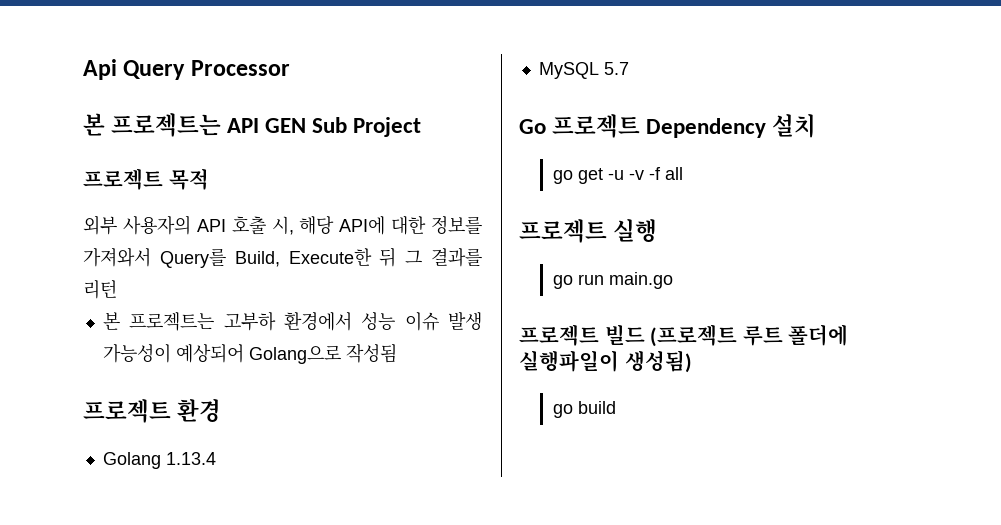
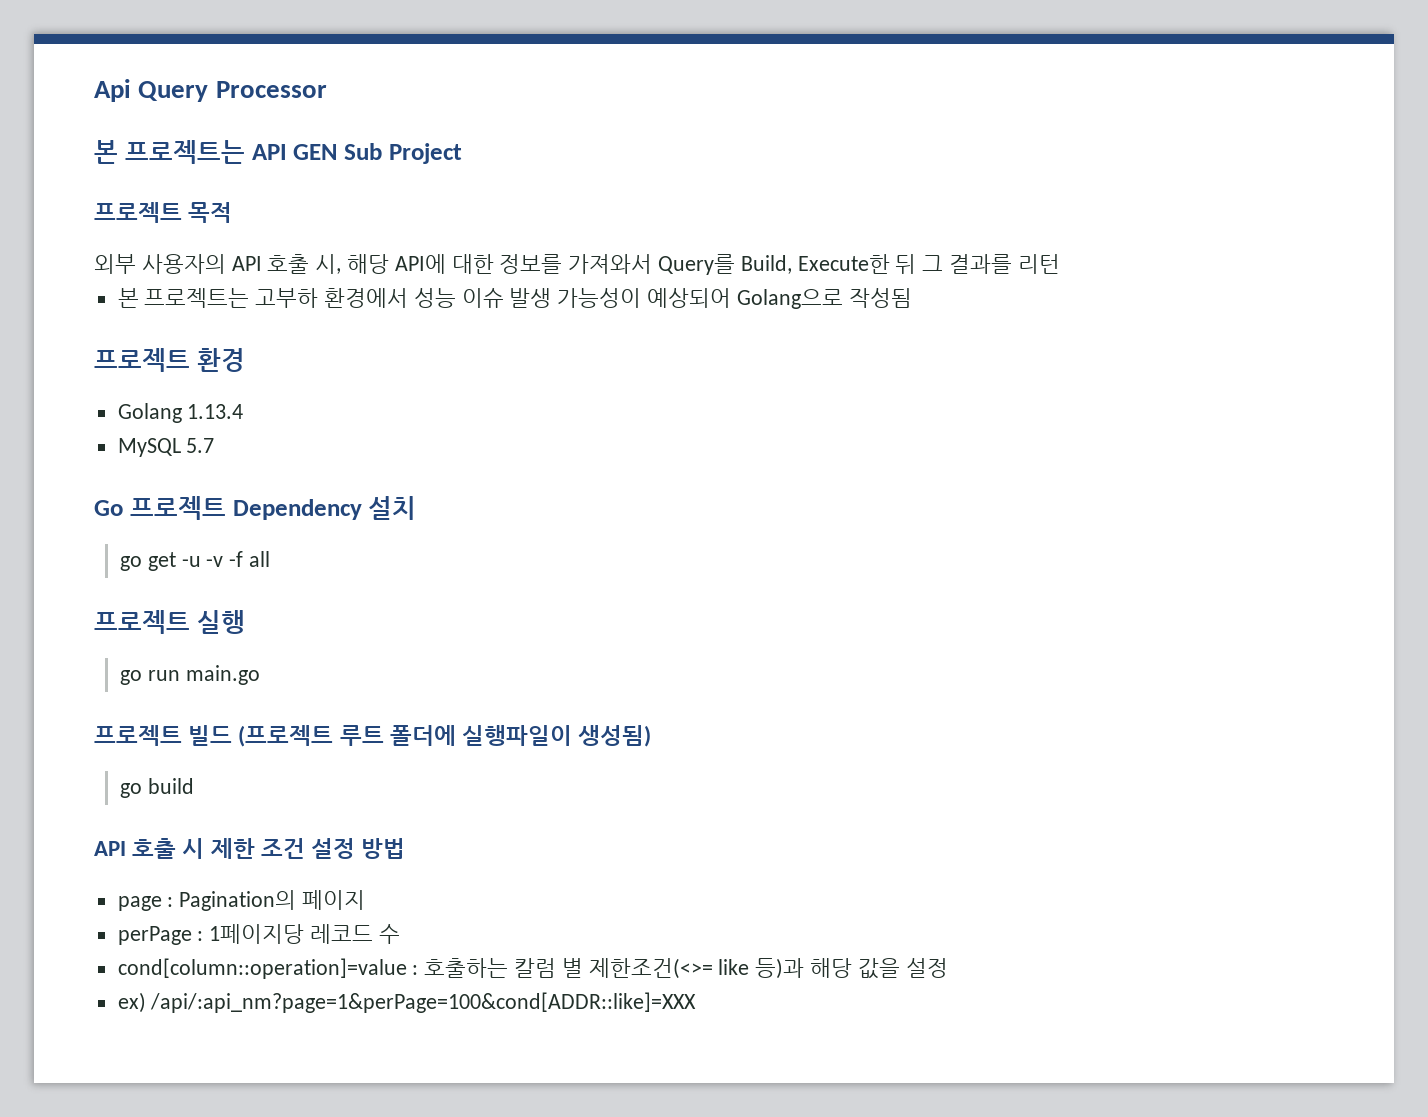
(616, 407) none -> [94,838,406,859] [117,890,366,911] [117,924,400,945] [117,958,948,979] [117,992,697,1013] // API 호출 시 제한 조건 설정 방법 // page : Pagination의 페이지 // perPage : 1페이지당 레코드 수 // cond[column::operation]=value : 호출하는 칼럼 별 제한조건(<>= like 등)과 해당 값을 설정 // ex) /api/:api_nm?page=1&perPage=100&cond[ADDR::like]=XXX

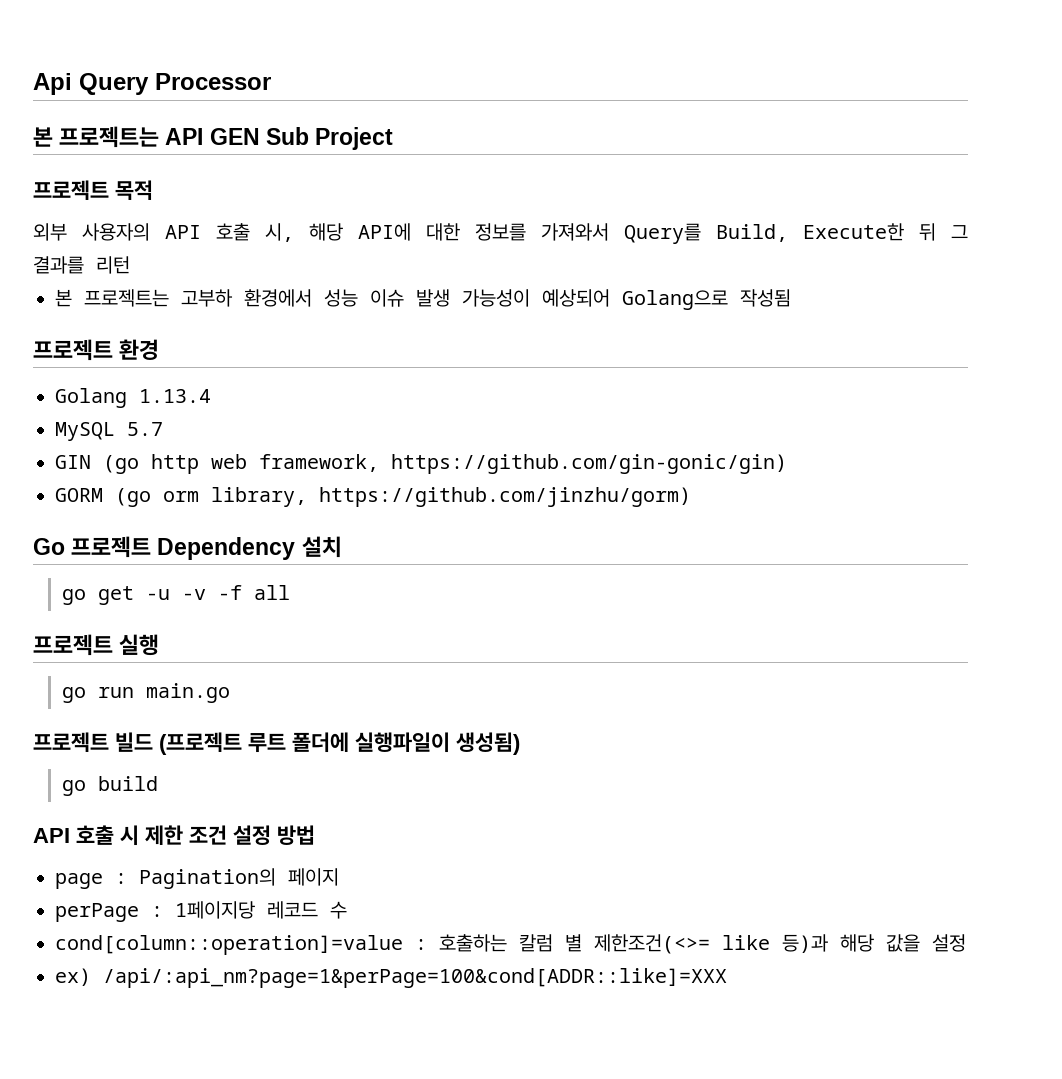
(215, 445) none -> [55,454,787,474] [55,487,691,507] // GIN (go http web framework, https://github.com/gin-gonic/gin) // GORM (go orm library, https://github.com/jinzhu/gorm)

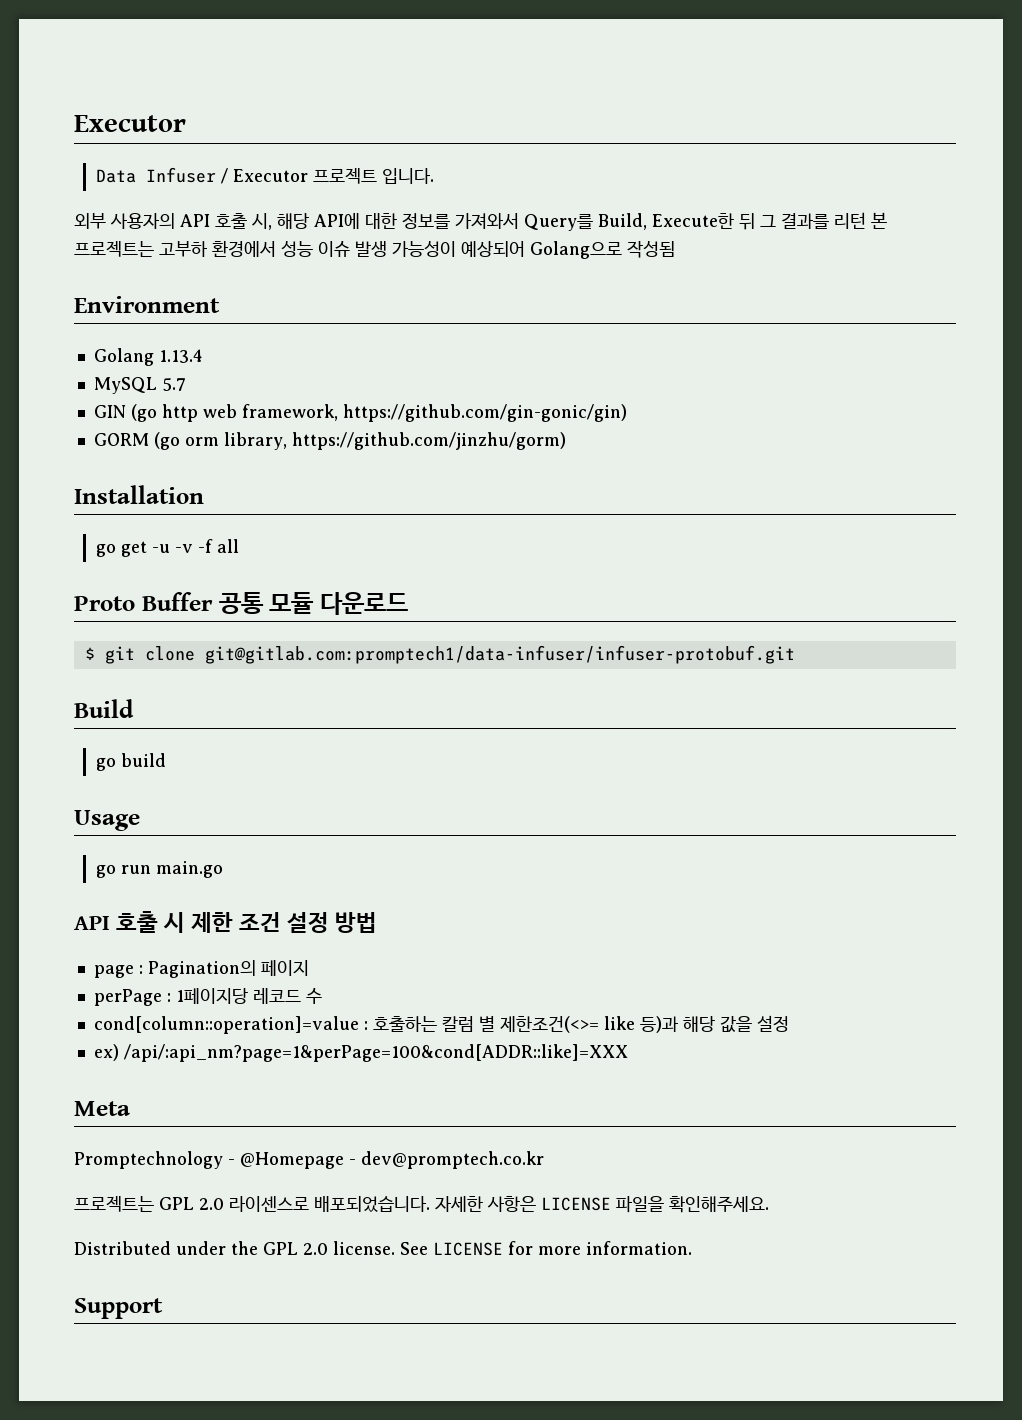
[33,73,271,95] [33,126,394,150] [33,180,153,200] Api Query Processor // 본 프로젝트는 API GEN Sub Project // 프로젝트 목적 -> [74,115,186,132] [95,167,434,184] Executor // Data Infuser / Executor 프로젝트 입니다.
(130, 265) // -> (866, 220) none
[33,339,160,361] 프로젝트 환경 -> [74,296,220,313] Environment
[33,536,342,560] Go 프로젝트 Dependency 설치 -> [74,485,204,504] Installation
[33,634,160,656] [61,683,230,703] [33,732,520,755] [61,776,158,796] 프로젝트 실행 // go run main.go // 프로젝트 빌드 (프로젝트 루트 폴더에 실행파일이 생성됨) // go build -> [74,592,408,615] [84,645,795,664] [74,699,134,718] [95,753,166,771] [74,810,140,831] [95,861,223,878] Proto Buffer 공통 모듈 다운로드 // $ git clone git@gitlab.com:promptech1/data-infuser/infuser-protobuf.git // Build // go build // Usage // go run main.go
(727, 978) none -> [74,1101,130,1116] [74,1151,544,1169] [74,1196,769,1213] [74,1241,692,1256] [74,1298,163,1319] // Meta // Promptechnology - @Homepage - dev@promptech.co.kr // 프로젝트는 GPL 2.0 라이센스로 배포되었습니다. 자세한 사항은 LICENSE 파일을 확인해주세요. // Distributed under the GPL 2.0 license. See LICENSE for more information. // Support

